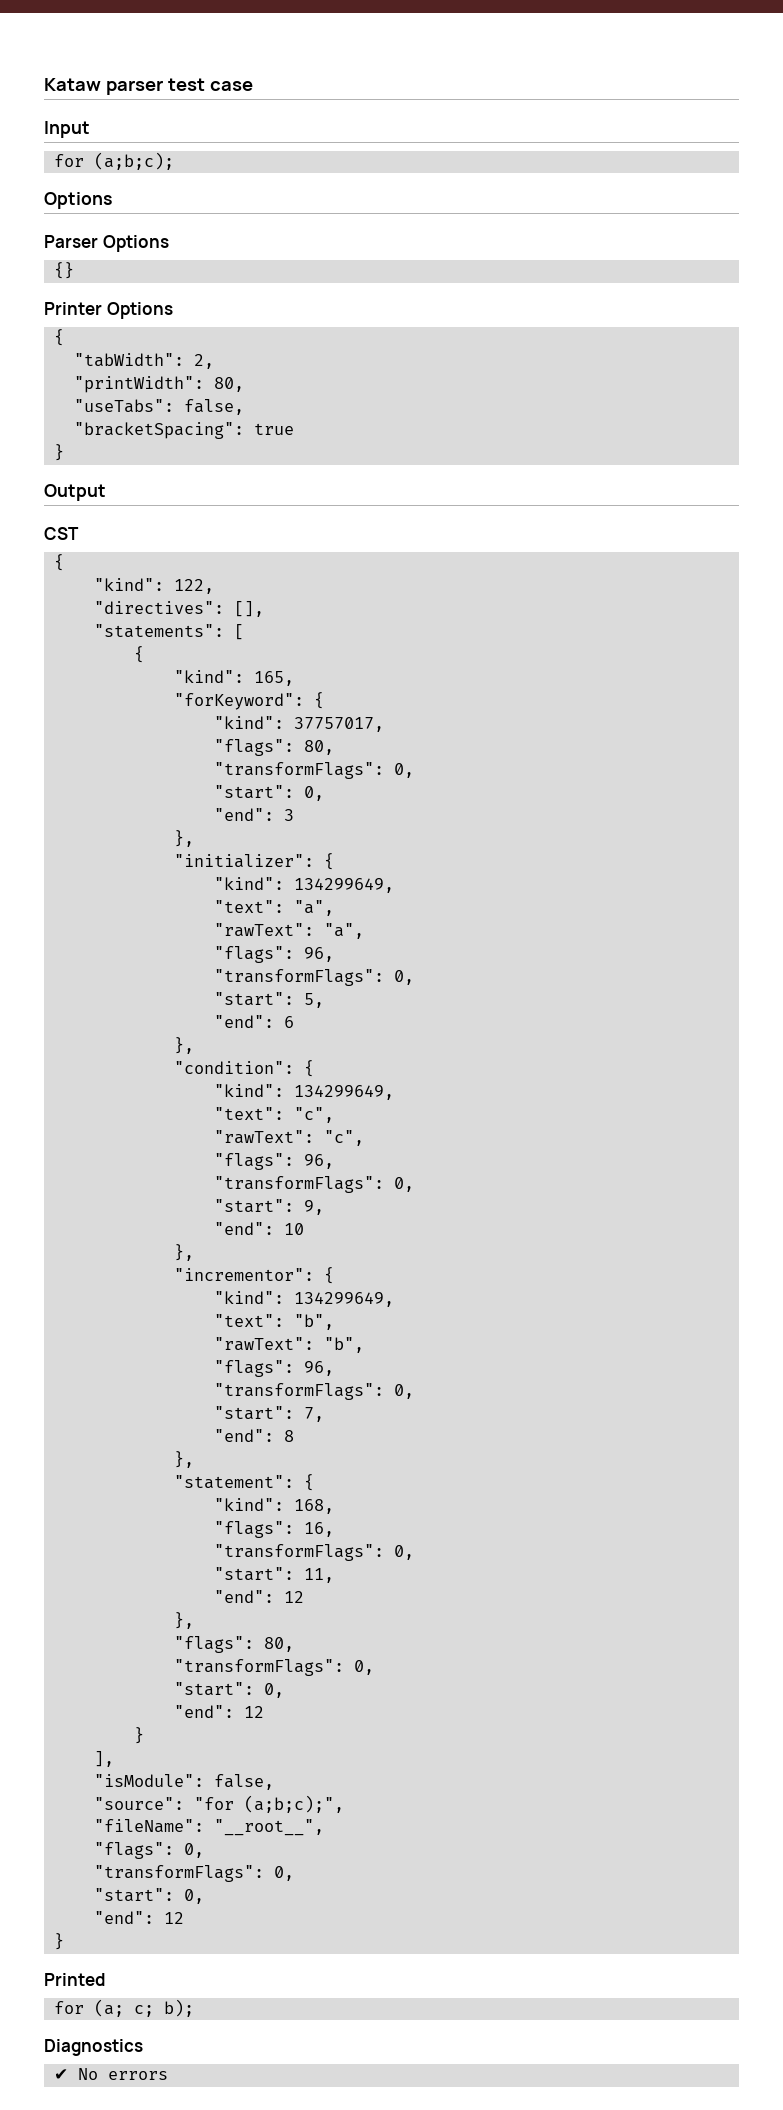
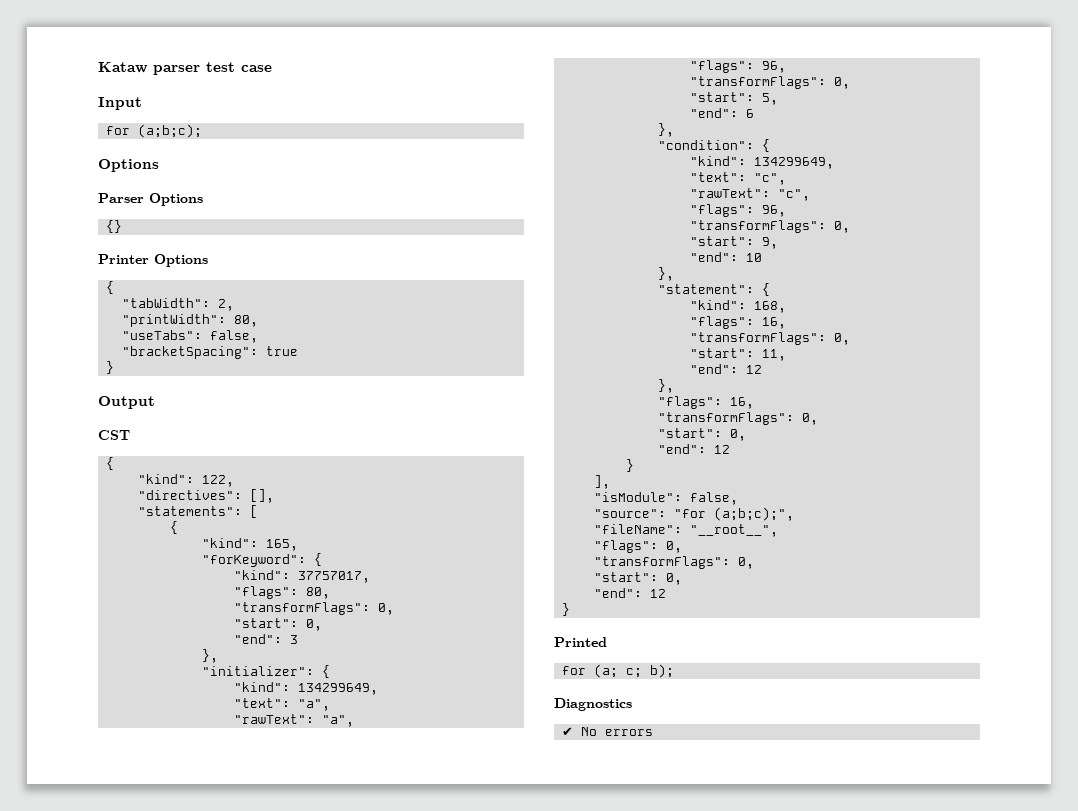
[173,1267,334,1284] [213,1291,394,1307] [213,1314,334,1330] [213,1337,364,1353] [213,1360,334,1377] [213,1383,414,1400] [213,1406,324,1422] [213,1429,294,1442] [173,1451,194,1468] // "incrementor": { // "kind": 134299649, // "text": "b", // "rawText": "b", // "flags": 96, // "transformFlags": 0, // "start": 7, // "end": 8 // }, -> (674, 274) none
[263,1637,294,1652] 80, -> [729,397,754,409] 16,

